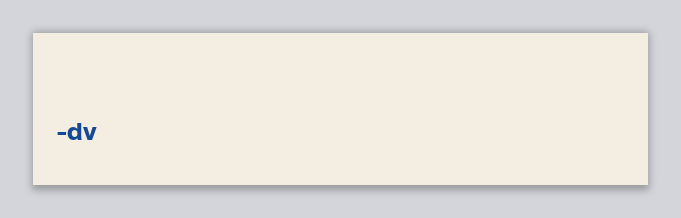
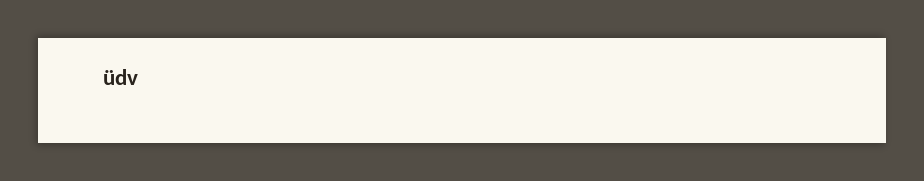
[57,123,97,140] -dv -> [103,69,138,85] üdv

